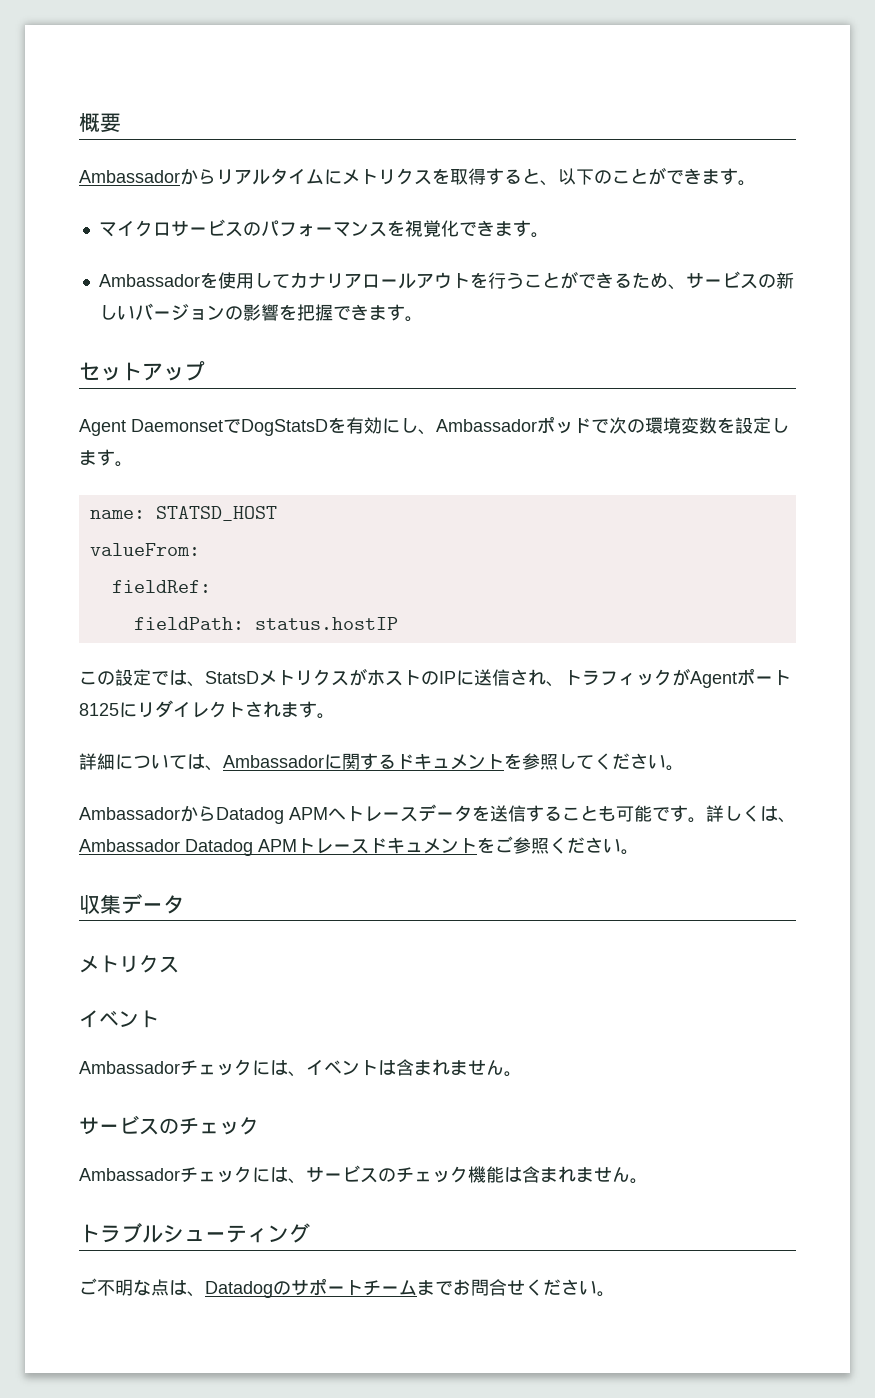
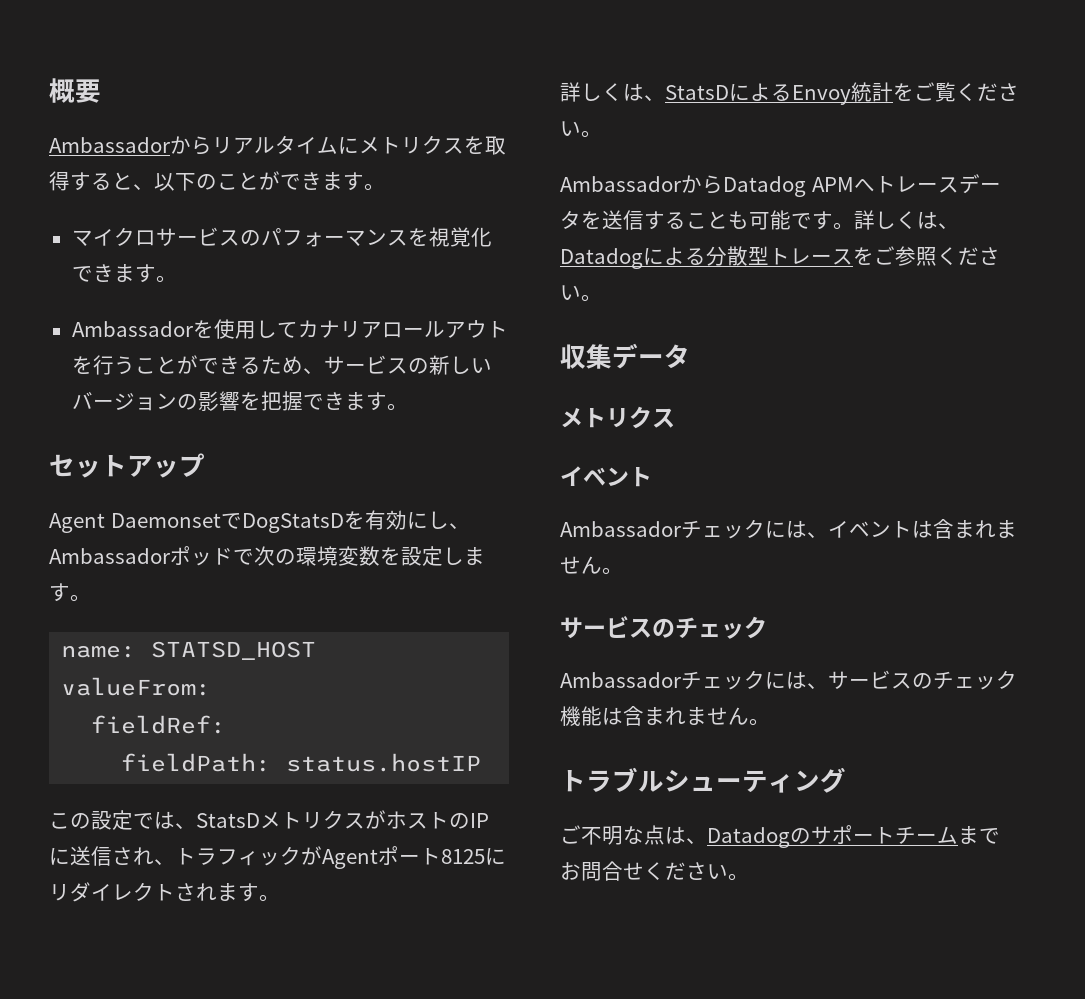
[97,753,594,771] 細については、Ambassadorに関するドキュメントを参照して -> [581,82,956,105] しくは、StatsDによるEnvoy統計をご覧
[79,837,477,856] Ambassador Datadog APMトレースドキュメント -> [560,246,853,269] Datadogによる分散型トレース

